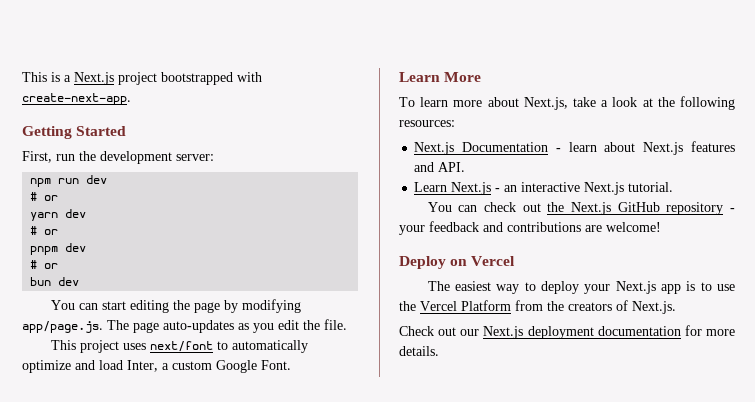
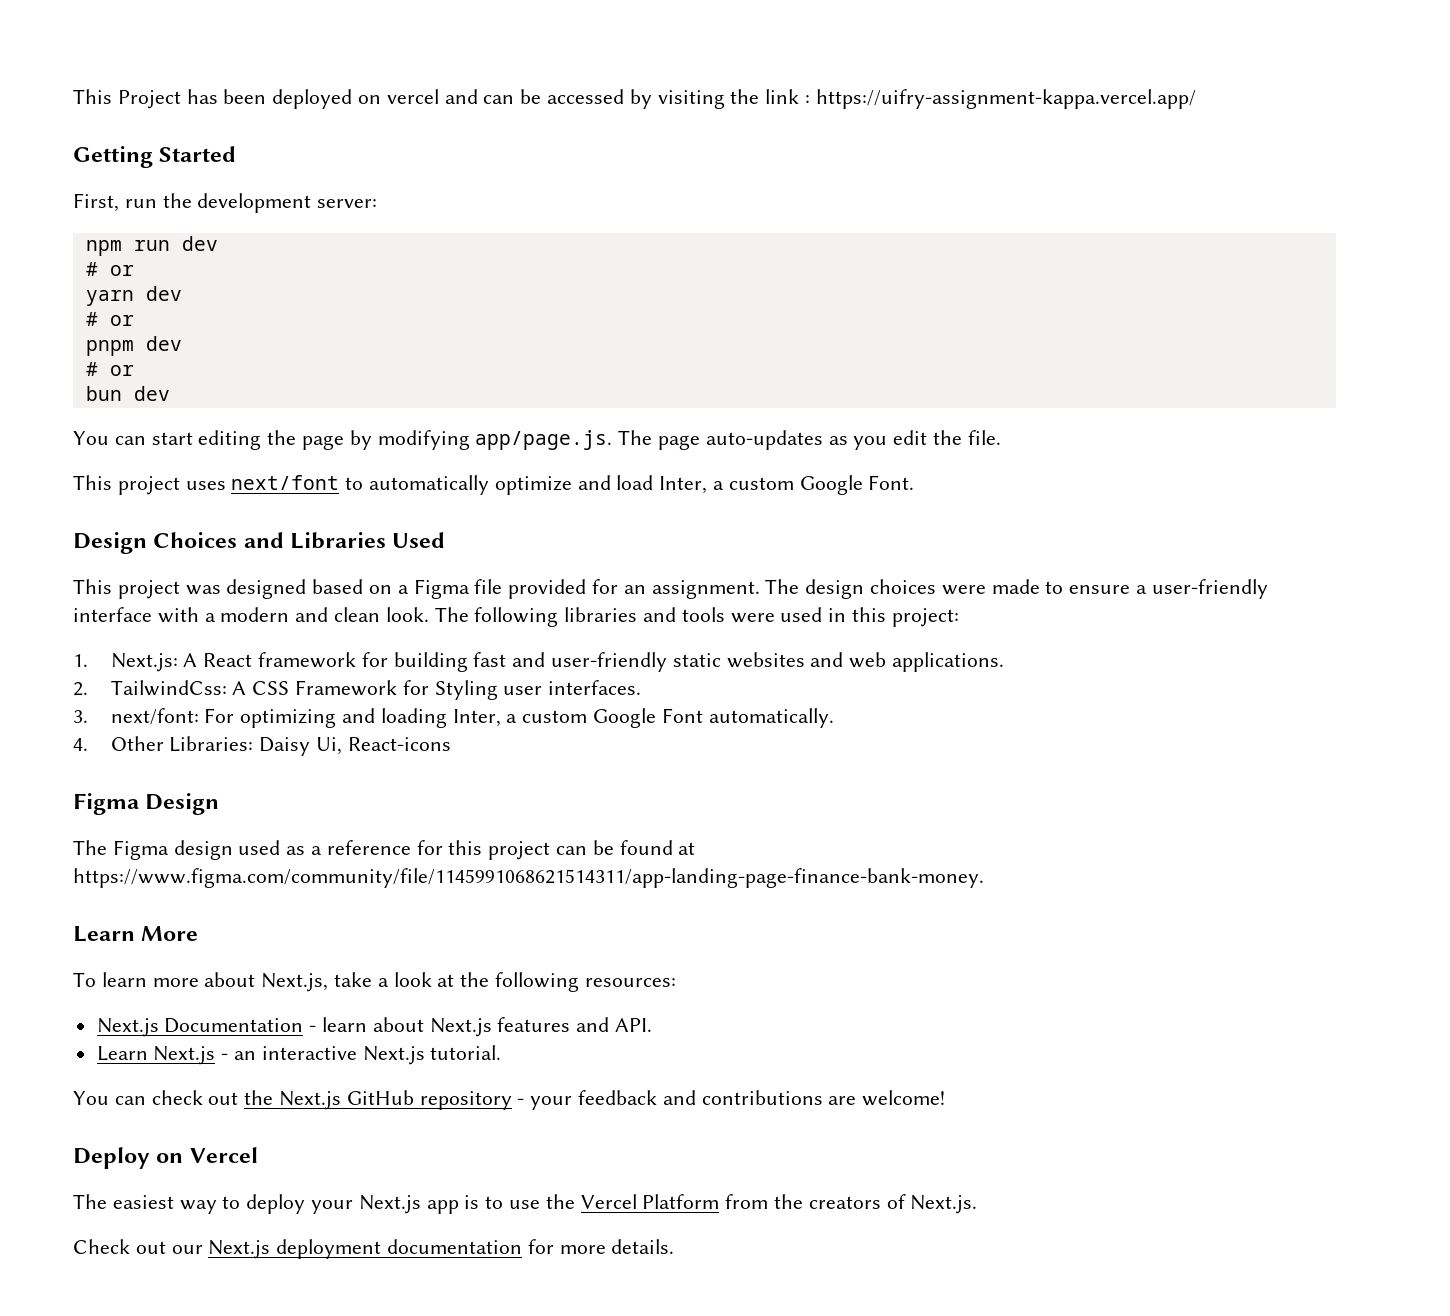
[22,72,262,85] [22,93,131,105] This is a Next.js project bootstrapped with create-next-app. -> [73,89,1196,109] This Project has been deployed on vercel and can be accessed by visiting the link : https://uifry-assignment-kappa.vercel.app/
(291, 365) none -> [73,532,446,554] [73,579,1268,599] [73,607,959,627] [73,652,1005,672] [73,680,642,700] [73,708,834,728] [73,736,451,756] [73,793,220,815] [73,840,696,860] [73,868,984,888] // Design Choices and Libraries Used // This project was designed based on a Figma file provided for an assignment. The design choices were made to ensure a user-friendly interface with a modern and clean look. The following libraries and tools were used in this project: // 1. Next.js: A React framework for building fast and user-friendly static websites and web applications. // 2. TailwindCss: A CSS Framework for Styling user interfaces. // 3. next/font: For optimizing and loading Inter, a custom Google Font automatically. // 4. Other Libraries: Daisy Ui, React-icons // Figma Design // The Figma design used as a reference for this project can be found at https://www.figma.com/community/file/1145991068621514311/app-landing-page-finance-bank-money.

